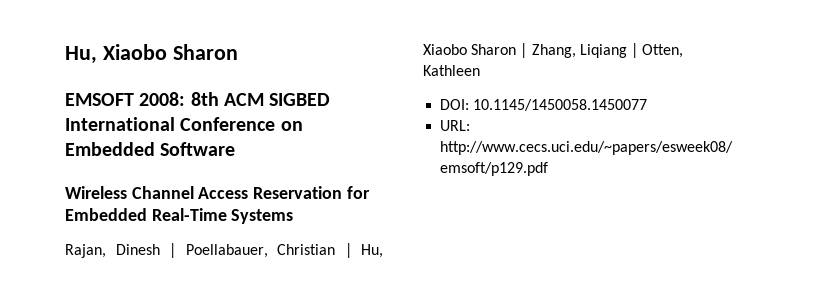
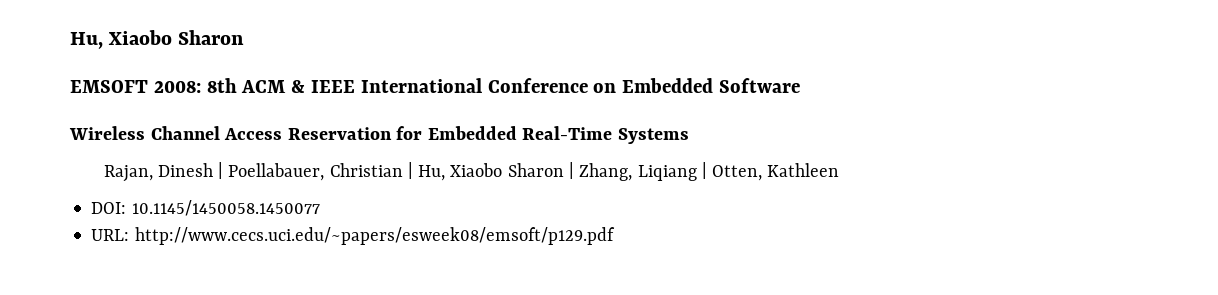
[269,93,331,106] SIGBED -> [291,80,356,93] & IEEE

